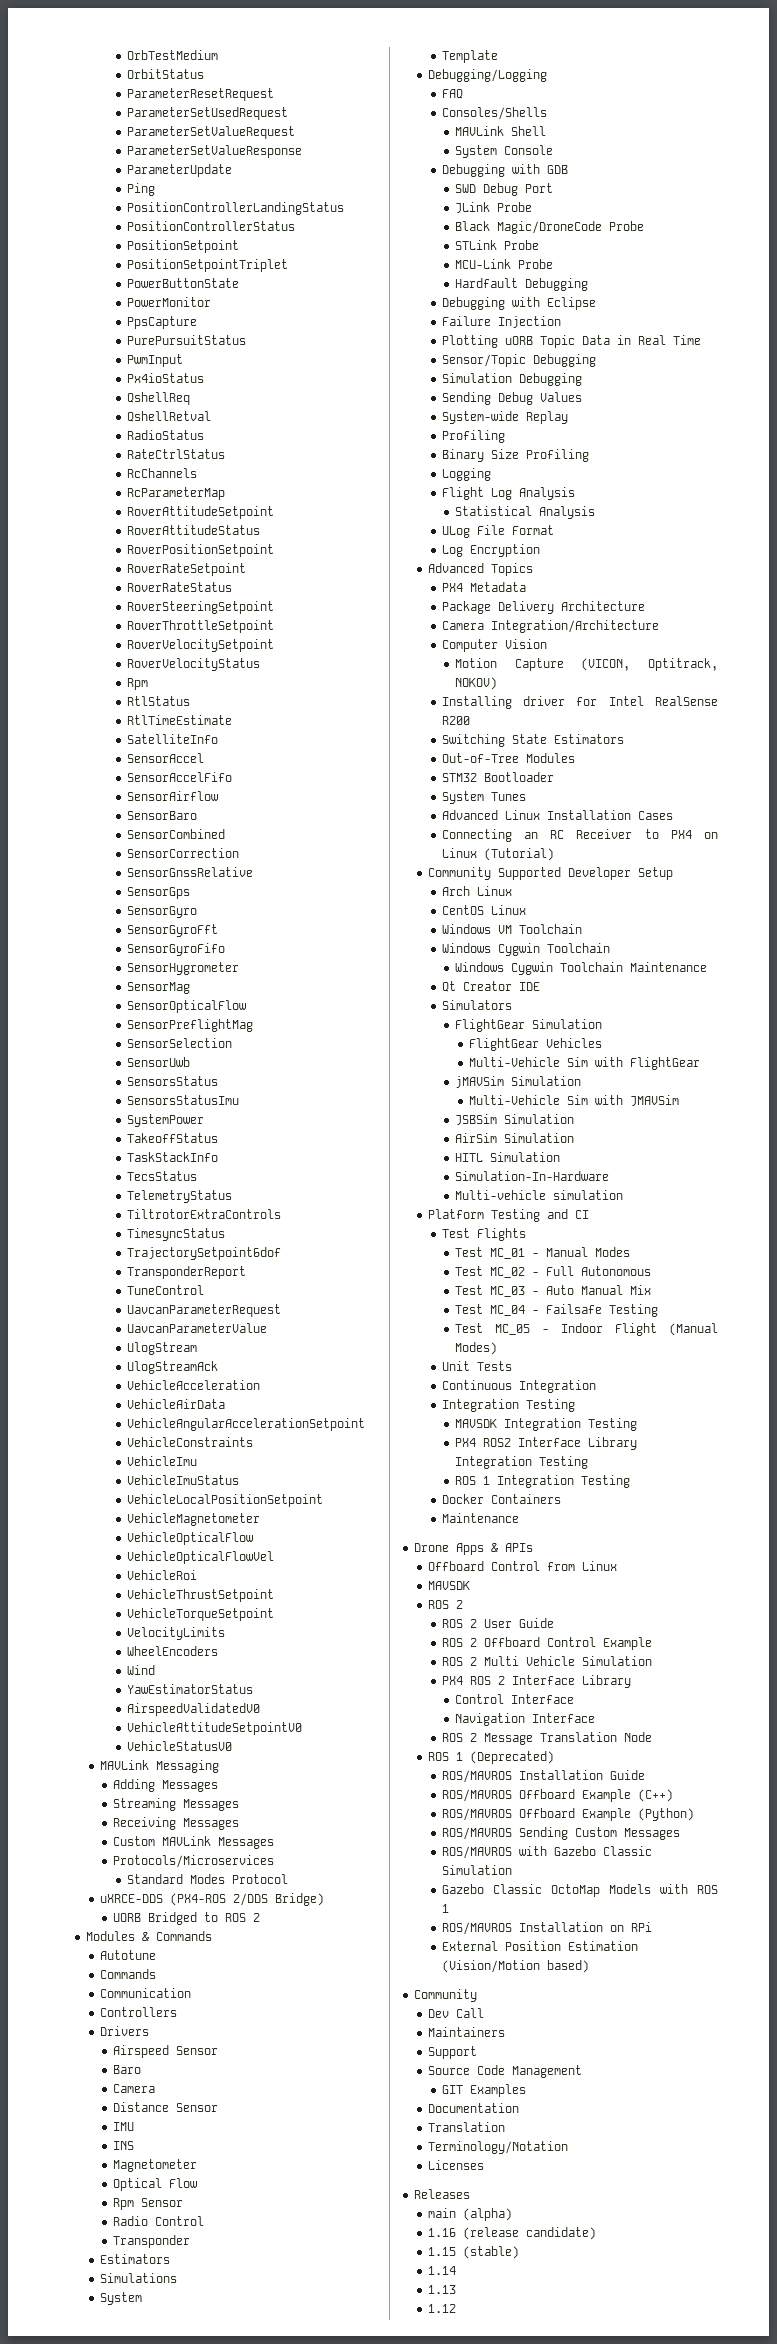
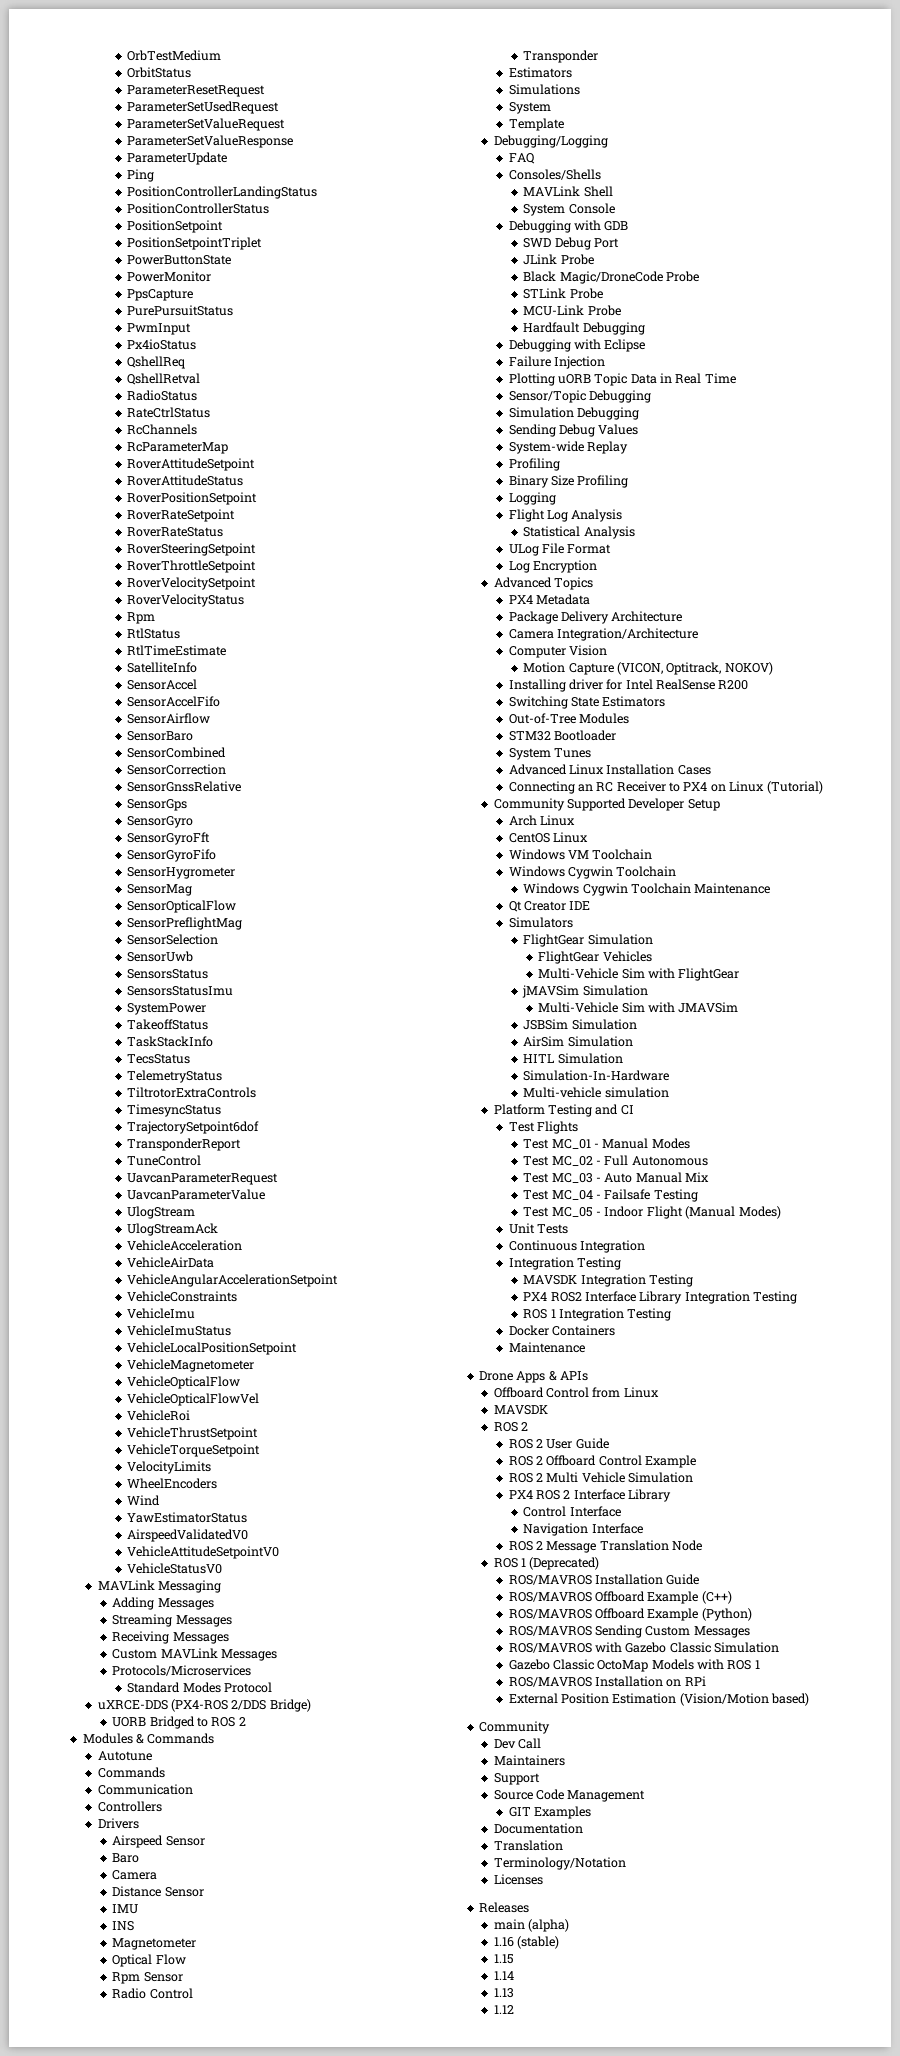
[462,2227,596,2240] (release candidate) -> [516,1936,559,1949] (stable)
[462,2246,519,2259] (stable) -> (514, 1959) none

